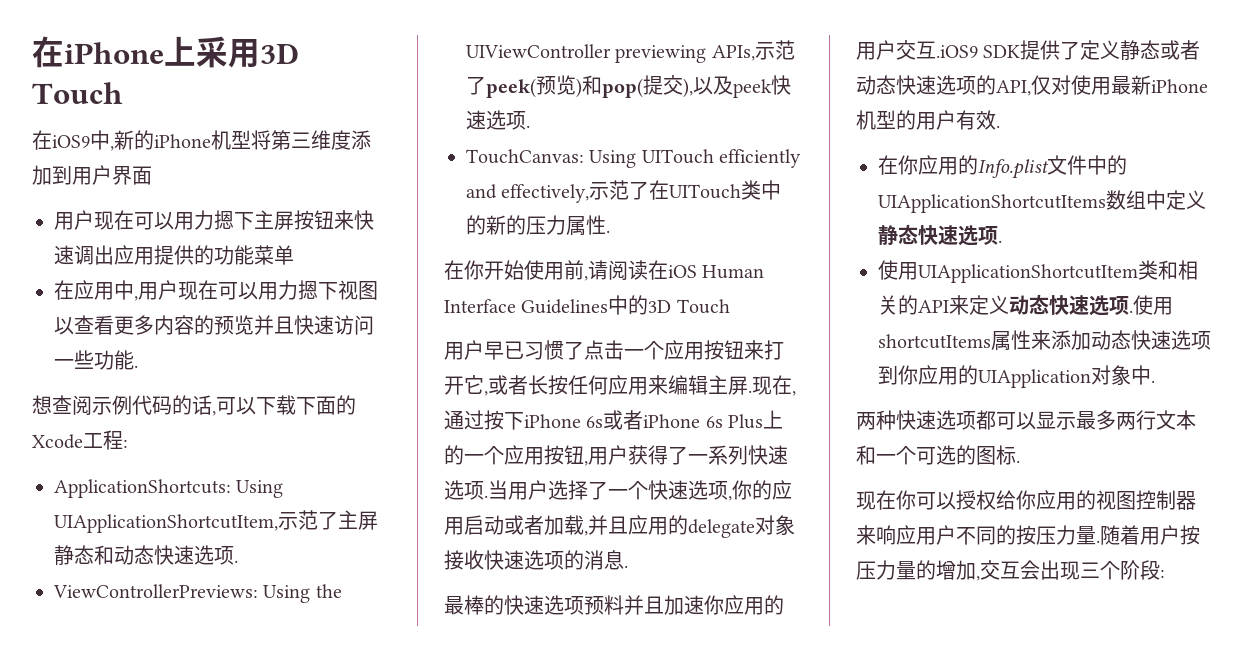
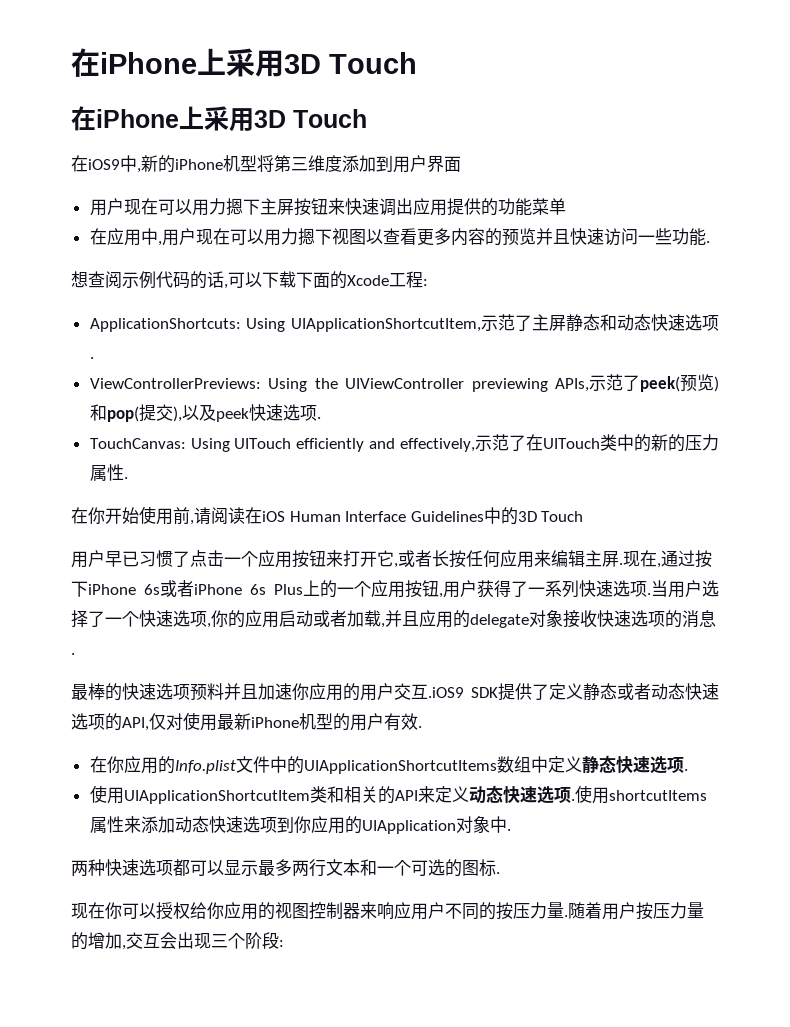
[32,36,299,68] [32,82,123,104] 在iPhone上采用3D Touch -> [71,48,417,77] [71,106,367,132] 在iPhone上采用3D Touch // 在iPhone上采用3D Touch

